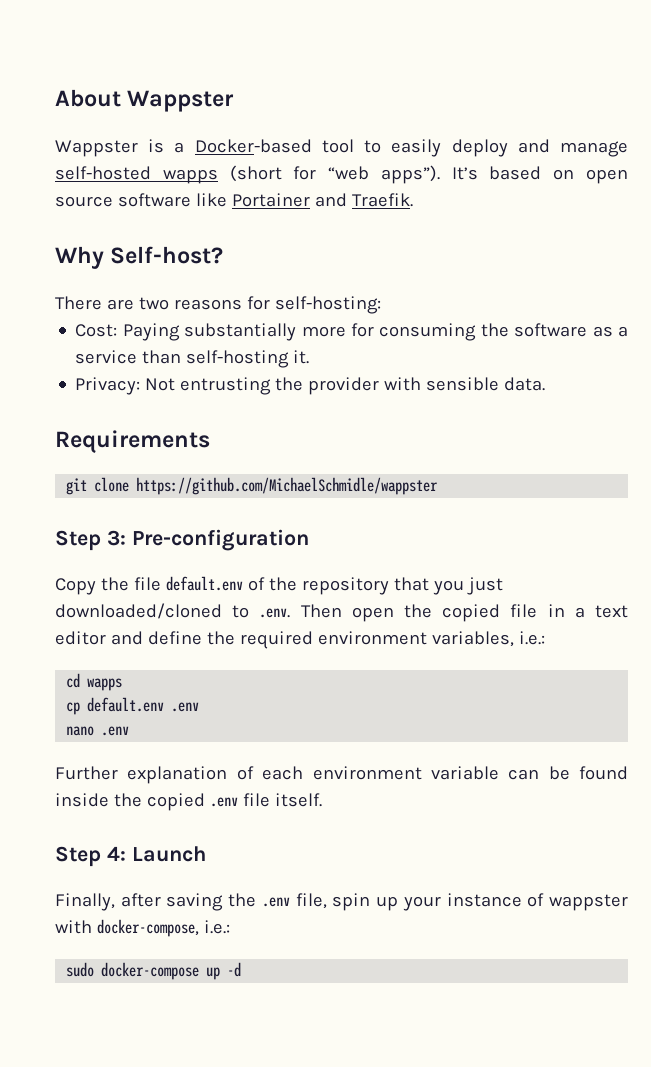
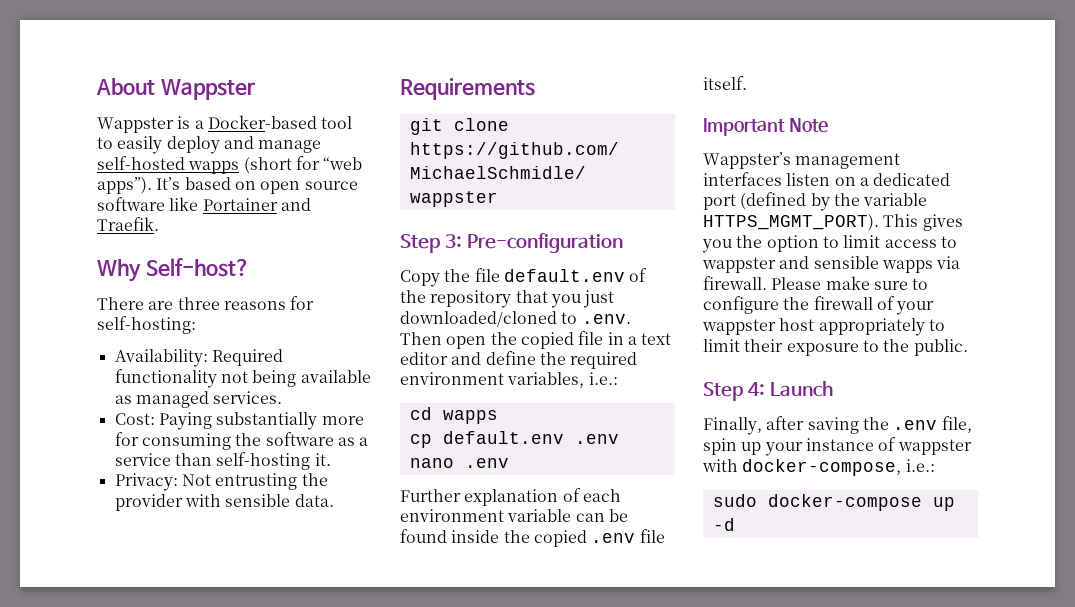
[138,297,169,310] two -> [177,297,220,310] three
(381, 305) none -> [114,349,283,367] [114,369,371,388] [114,391,283,408] // Availability: Required functionality not being available as managed services.
(322, 800) none -> [703,118,828,136] [703,152,901,169] [703,172,951,186] [703,192,928,211] [703,214,963,231] [702,235,957,253] [702,256,961,273] [703,276,929,290] [703,296,935,315] [702,318,945,336] [703,339,968,356] // Important Note // Wappster’s management interfaces listen on a dedicated port (defined by the variable HTTPS_MGMT_PORT). This gives you the option to limit access to wappster and sensible wapps via firewall. Please make sure to configure the firewall of your wappster host appropriately to limit their exposure to the public.

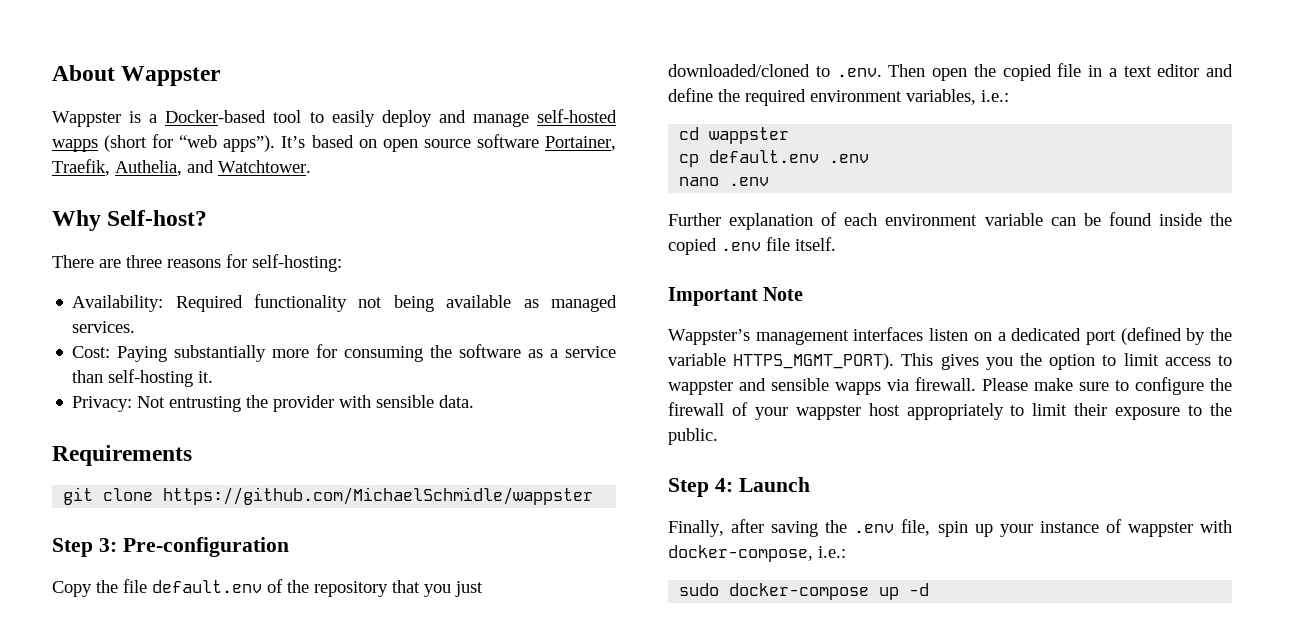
[169,197,311,211] [97,217,159,231] like Portainer and Traefik. -> [544,136,616,151] [52,159,311,176] Portainer, Traefik, Authelia, and Watchtower.
[442,410,498,424] wapps -> [709,127,790,144] wappster

